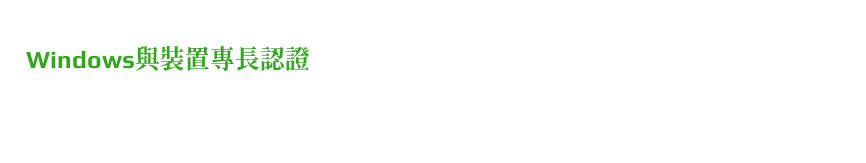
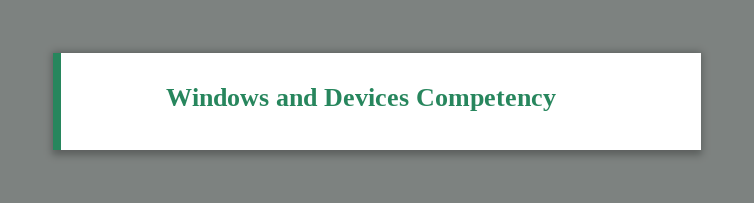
[135,45,310,73] 與裝置專長認證 -> [276,88,557,111] and Devices Competency

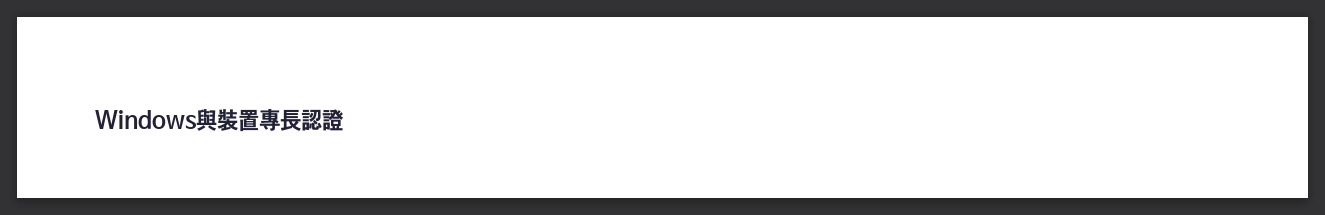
[276,88,557,111] and Devices Competency -> [196,109,344,132] 與裝置專長認證

